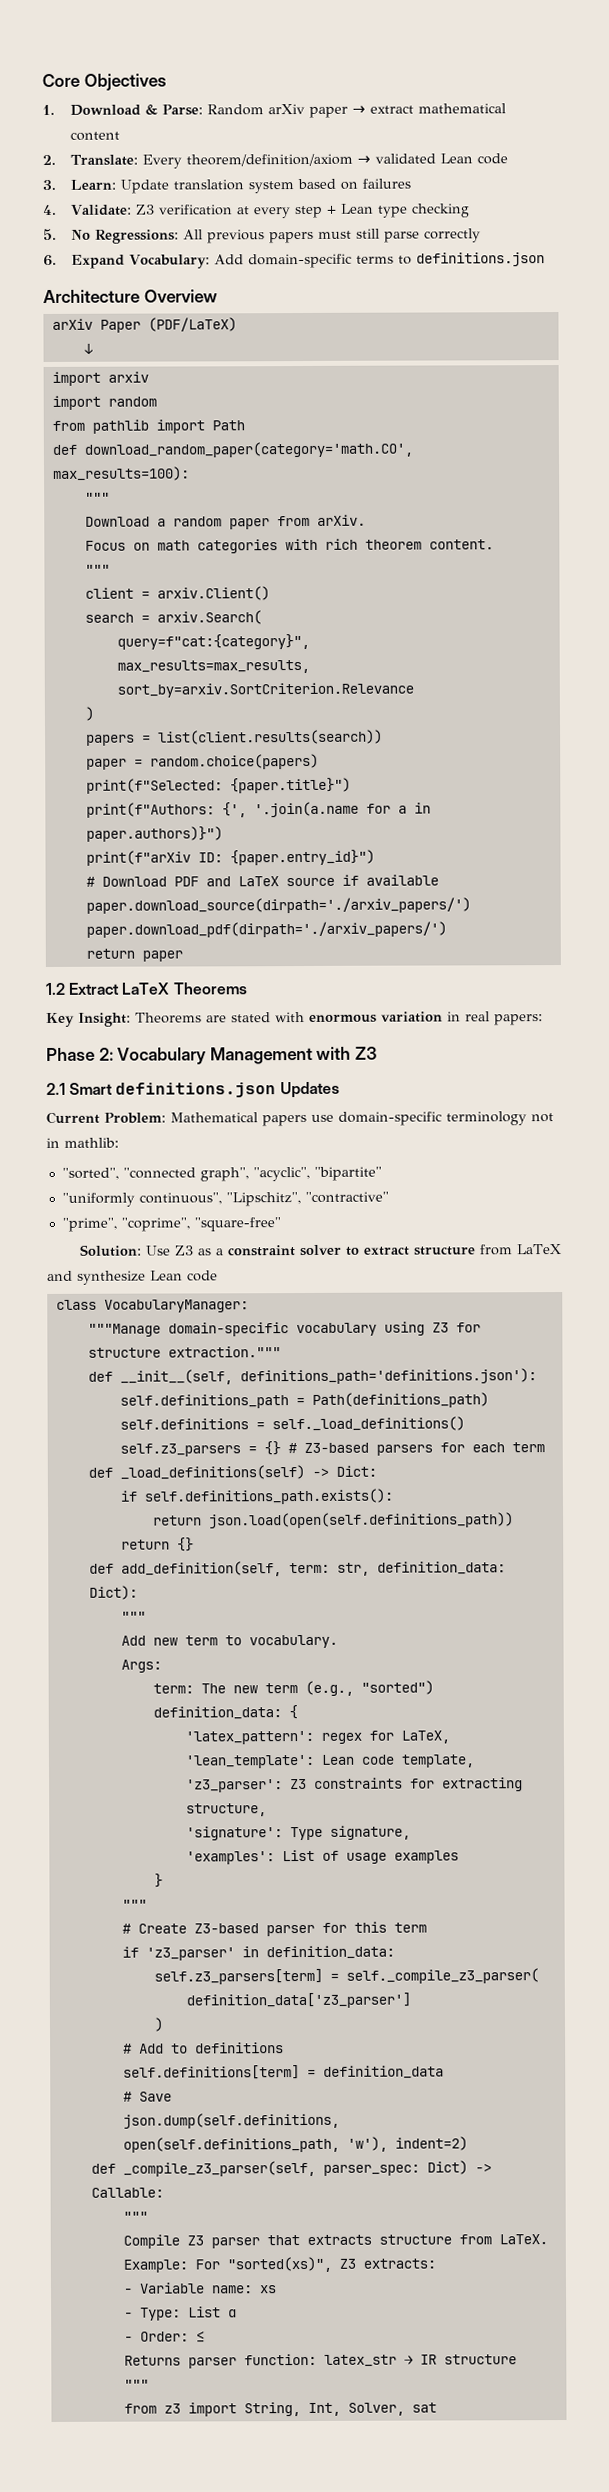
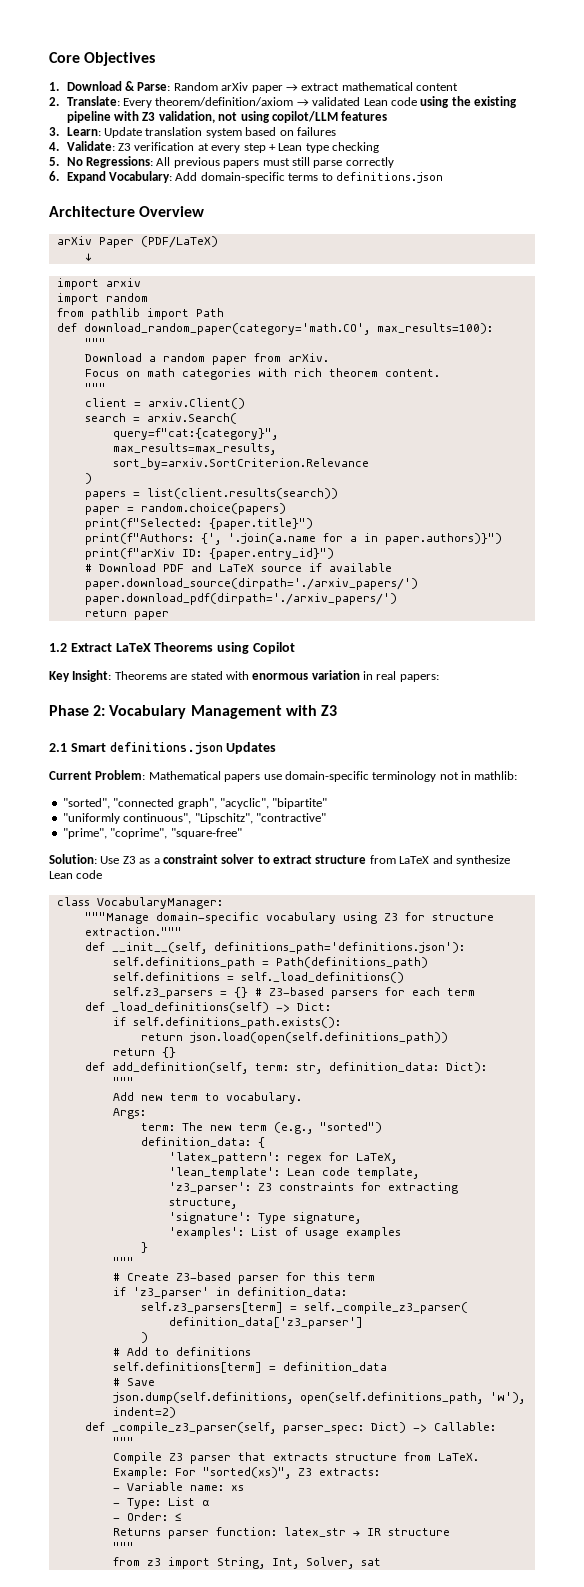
(509, 159) none -> [420,96,518,108] [66,111,388,123] using the existing pipeline with Z3 validation, not using copilot/LLM features
(248, 988) none -> [217,642,295,654] using Copilot

